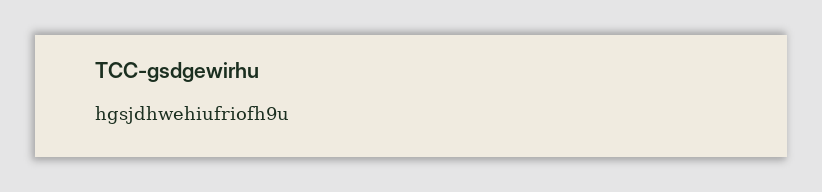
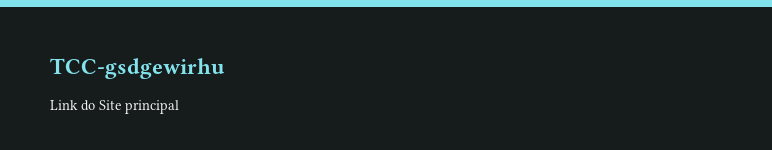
[95,106,289,124] hgsjdhwehiufriofh9u -> [50,100,179,114] Link do Site principal

